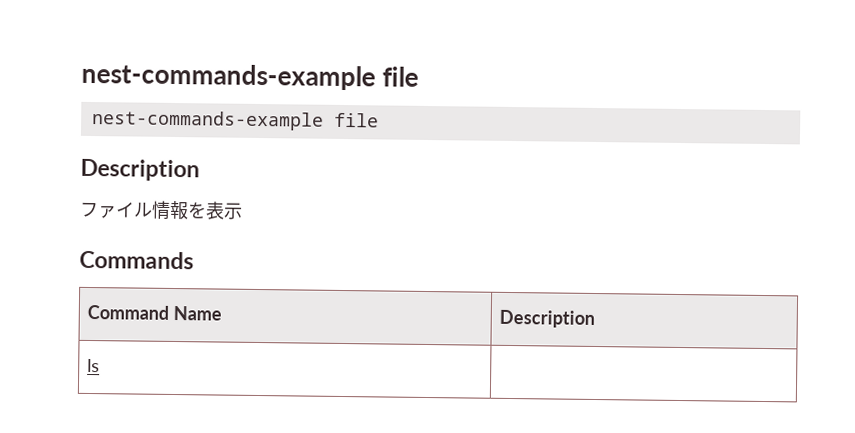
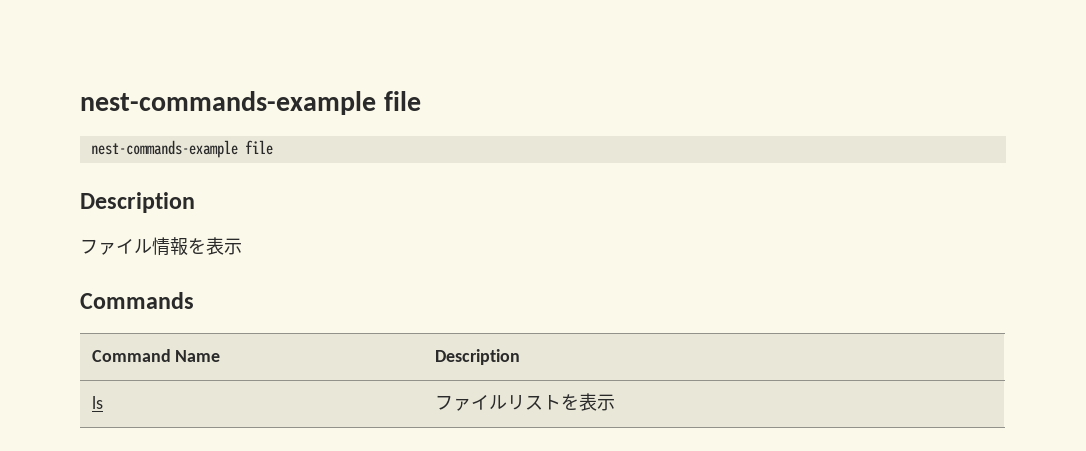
(101, 365) none -> [434,393,615,411] ファイルリストを表示

